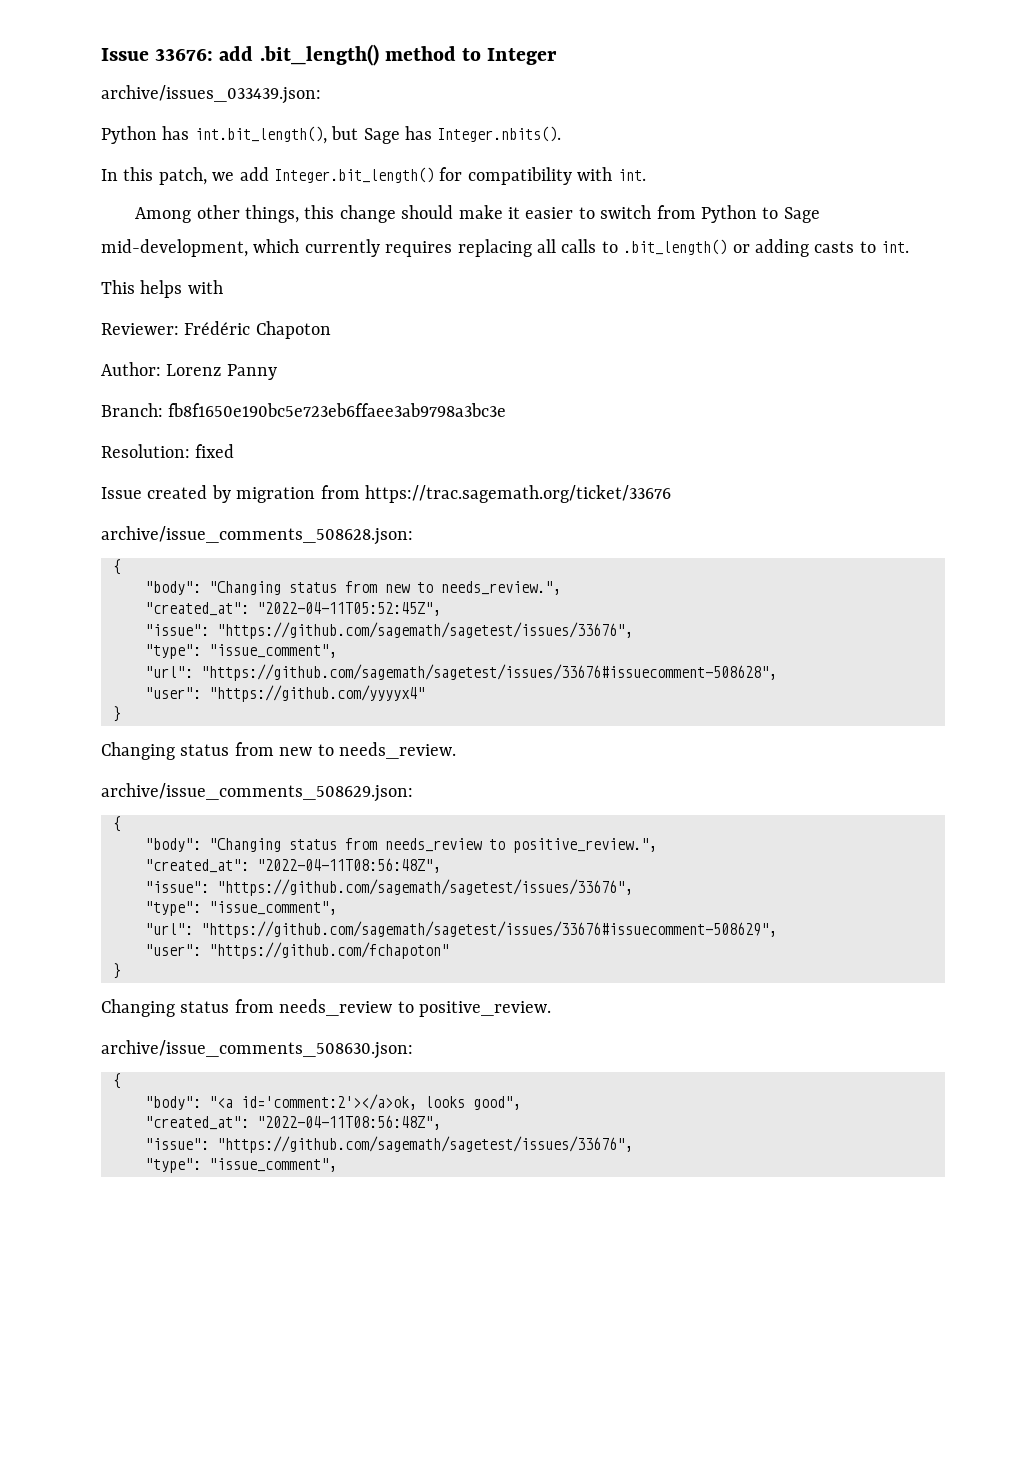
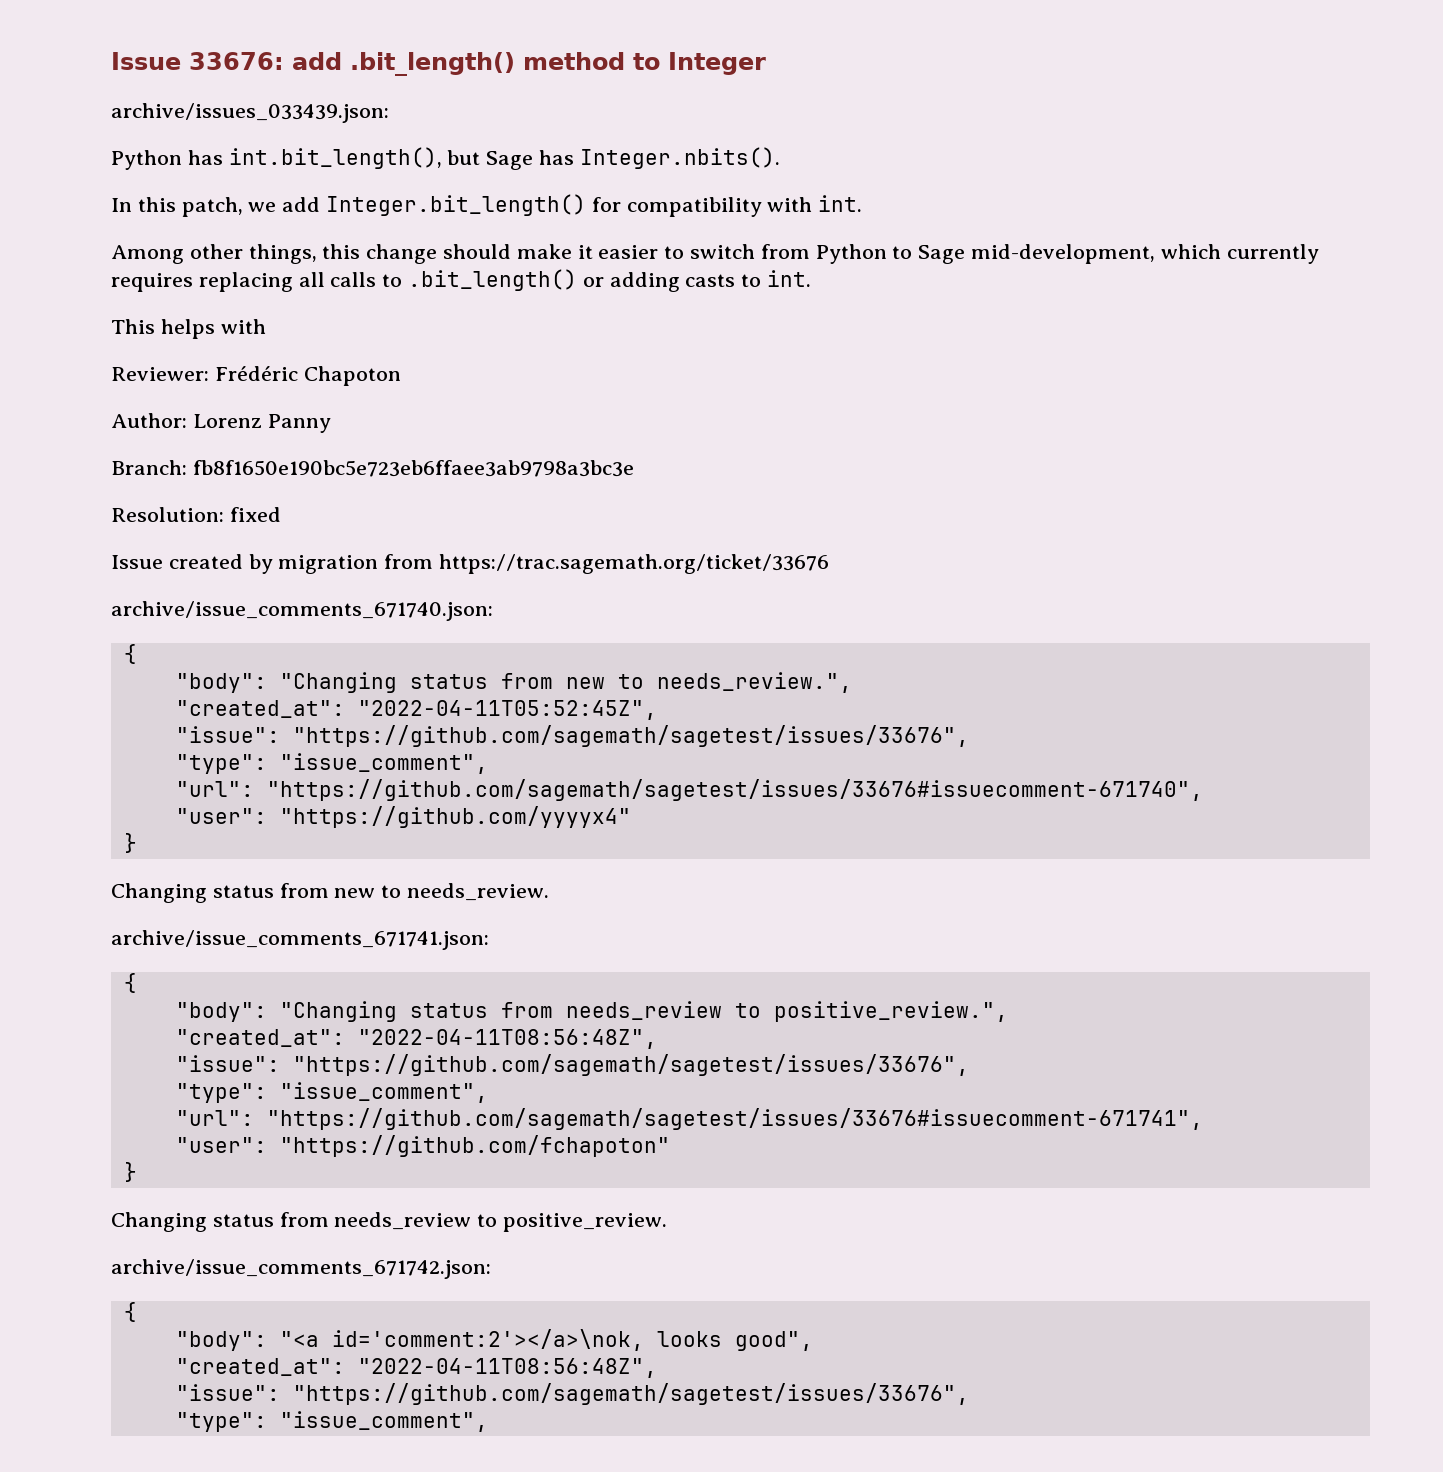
[101,526,413,545] archive/issue_comments_508628.json: -> [111,601,493,621] archive/issue_comments_671740.json:
[201,664,777,681] "https://github.com/sagemath/sagetest/issues/33676#issuecomment-508628", -> [266,779,1203,801] "https://github.com/sagemath/sagetest/issues/33676#issuecomment-671740",
[101,783,413,802] archive/issue_comments_508629.json: -> [111,930,489,950] archive/issue_comments_671741.json:
[201,921,777,938] "https://github.com/sagemath/sagetest/issues/33676#issuecomment-508629", -> [266,1108,1203,1130] "https://github.com/sagemath/sagetest/issues/33676#issuecomment-671741",
[101,1040,413,1059] archive/issue_comments_508630.json: -> [111,1259,491,1279] archive/issue_comments_671742.json:
[241,1094,417,1110] id='comment:2'></a>ok, -> [331,1329,644,1351] id='comment:2'></a>\nok,

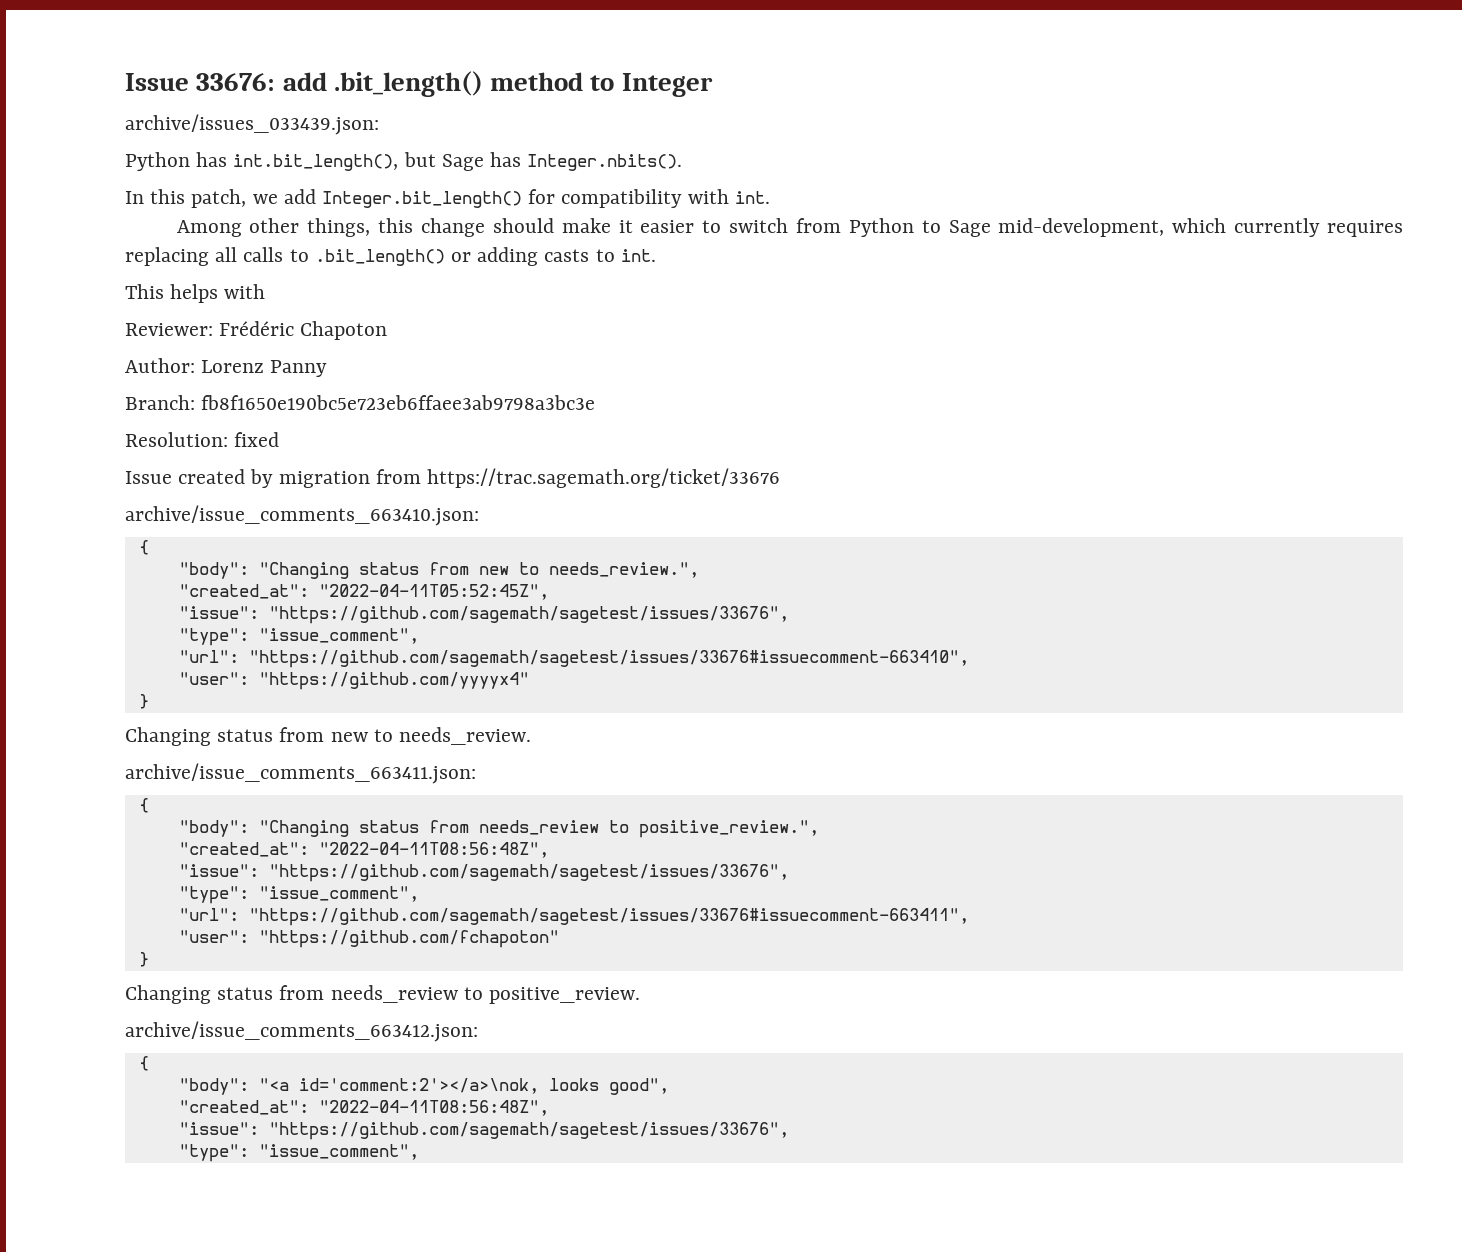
[111,601,493,621] archive/issue_comments_671740.json: -> [125,505,479,526] archive/issue_comments_663410.json:
[266,779,1203,801] "https://github.com/sagemath/sagetest/issues/33676#issuecomment-671740", -> [248,650,969,668] "https://github.com/sagemath/sagetest/issues/33676#issuecomment-663410",
[111,930,489,950] archive/issue_comments_671741.json: -> [125,763,476,784] archive/issue_comments_663411.json:
[266,1108,1203,1130] "https://github.com/sagemath/sagetest/issues/33676#issuecomment-671741", -> [248,908,969,926] "https://github.com/sagemath/sagetest/issues/33676#issuecomment-663411",
[111,1259,491,1279] archive/issue_comments_671742.json: -> [125,1021,478,1042] archive/issue_comments_663412.json:

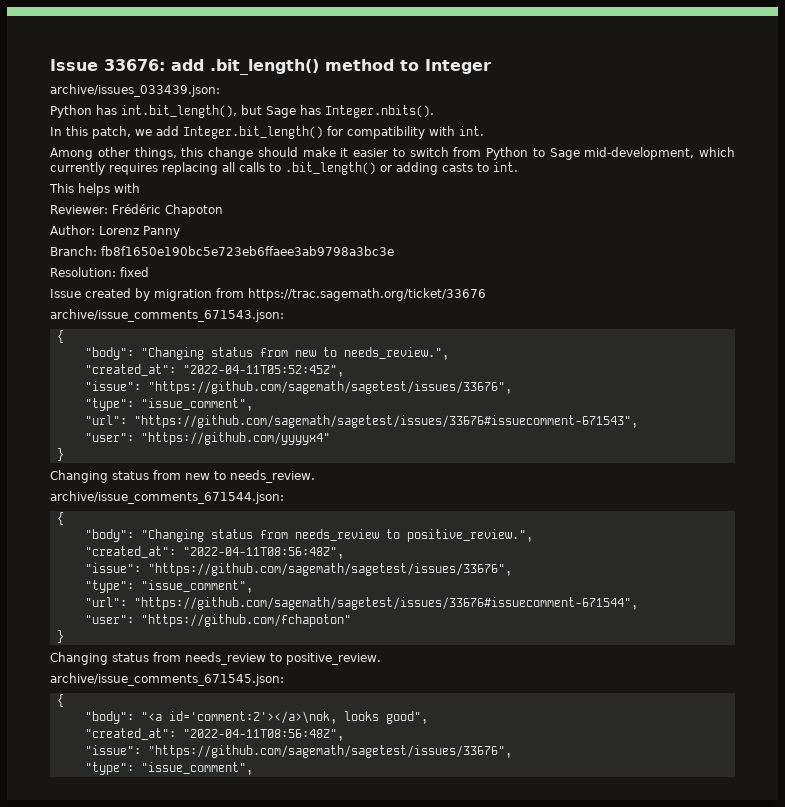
[125,505,479,526] archive/issue_comments_663410.json: -> [50,309,284,322] archive/issue_comments_671543.json:
[248,650,969,668] "https://github.com/sagemath/sagetest/issues/33676#issuecomment-663410", -> [133,415,638,428] "https://github.com/sagemath/sagetest/issues/33676#issuecomment-671543",
[125,763,476,784] archive/issue_comments_663411.json: -> [50,491,284,504] archive/issue_comments_671544.json:
[248,908,969,926] "https://github.com/sagemath/sagetest/issues/33676#issuecomment-663411", -> [133,597,638,610] "https://github.com/sagemath/sagetest/issues/33676#issuecomment-671544",
[125,1021,478,1042] archive/issue_comments_663412.json: -> [50,673,284,686] archive/issue_comments_671545.json:

